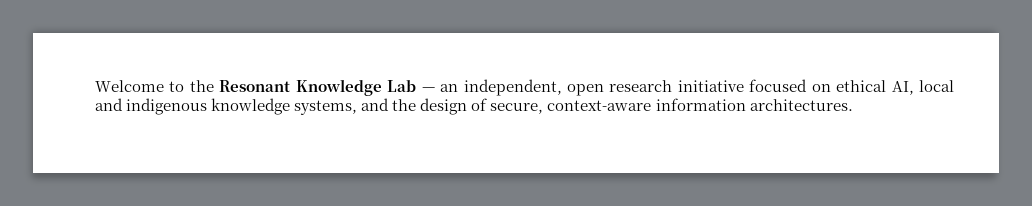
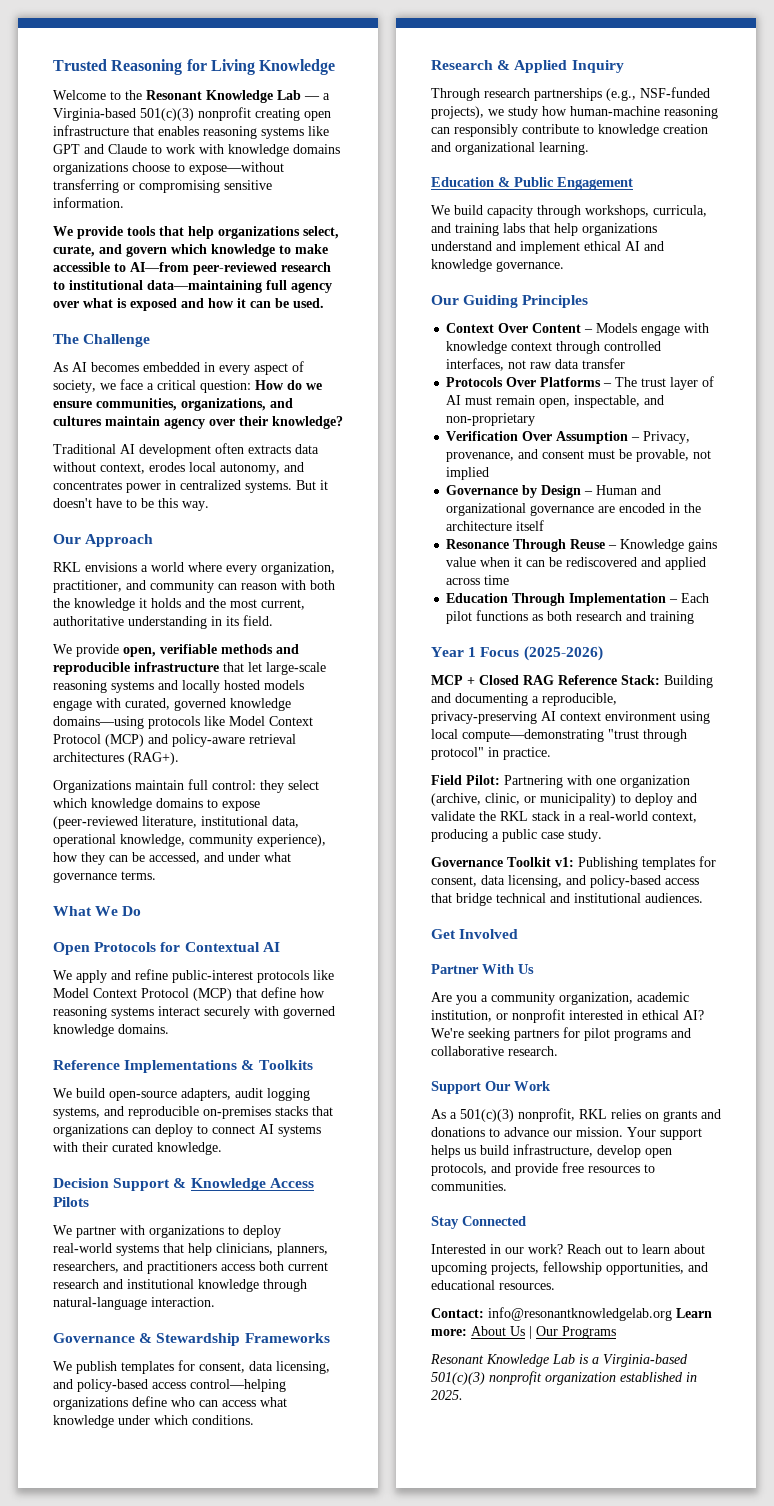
(95, 86) none -> [53,59,336,75] Trusted Reasoning for Living Knowledge //
[440,79,954,96] [95,98,853,115] an independent, open research initiative focused on ethical AI, local and indigenous knowledge systems, and the design of secure, context-aware information architectures. -> [323,93,330,100] [53,107,331,121] [53,125,329,139] [53,144,340,157] [53,162,284,175] [53,179,272,193] [53,197,124,208] [53,226,339,239] [53,244,328,257] [53,262,331,275] [53,280,332,293] [53,298,324,311] [53,334,151,347] [53,361,304,375] [53,379,322,393] [53,398,293,411] [53,416,343,429] [53,443,319,457] [53,462,304,475] [53,480,328,493] [53,498,209,511] [53,534,154,547] [53,562,335,575] [53,580,335,593] [53,598,305,611] [53,615,273,629] [53,644,299,657] [53,662,326,675] [53,680,304,693] [53,698,291,711] [53,716,313,729] [53,734,296,747] [53,752,179,765] [53,779,319,793] [53,798,260,811] [53,816,299,829] [53,834,326,847] [53,852,291,865] [53,871,156,883] [53,906,142,916] [53,942,280,955] [53,969,334,983] [53,987,325,1001] [53,1006,335,1019] [53,1024,169,1037] [53,1060,313,1073] [53,1088,310,1101] [53,1106,333,1119] [53,1124,321,1137] [53,1142,222,1155] [53,1178,314,1191] [53,1197,89,1207] [53,1225,281,1238] [53,1243,328,1256] [53,1261,328,1274] [53,1279,307,1292] [53,1297,215,1310] [53,1333,330,1346] [53,1360,330,1374] [53,1379,286,1392] [53,1396,287,1410] [53,1415,254,1428] [431,60,624,73] [431,87,710,101] [431,106,718,119] [431,124,708,137] [431,142,589,155] [431,177,633,190] [431,205,707,218] [431,223,657,236] [431,241,664,254] [431,259,564,272] [431,295,589,308] [446,323,710,336] [446,341,662,354] [446,358,626,371] [446,376,715,390] [446,395,665,408] [446,413,536,426] [446,431,691,444] [446,449,712,462] [446,467,490,480] [446,485,662,498] [446,503,702,516] [446,520,545,531] [446,539,718,552] [446,557,707,570] [446,575,510,585] [446,593,710,606] [446,610,695,624] [431,646,603,661] [431,675,713,688] [431,693,617,706] [431,711,710,724] [431,729,687,742] [431,747,551,760] [431,775,690,788] [431,793,697,806] [431,811,697,823] [431,829,602,842] [431,856,716,870] [431,875,699,888] [431,893,703,906] [431,929,519,939] [431,964,534,974] [431,992,689,1005] [431,1009,704,1023] [431,1027,691,1041] [431,1046,558,1056] [431,1081,551,1094] [431,1108,721,1122] [431,1127,702,1140] [431,1144,672,1158] [431,1162,655,1176] [431,1181,507,1191] [431,1216,526,1229] [431,1244,705,1254] [431,1261,708,1275] [431,1280,555,1290] [431,1307,712,1321] [431,1326,616,1339] [430,1354,688,1367] [431,1371,697,1385] [431,1390,463,1400] a Virginia-based 501(c)(3) nonprofit creating open infrastructure that enables reasoning systems like GPT and Claude to work with knowledge domains organizations choose to expose—without transferring or compromising sensitive information. // We provide tools that help organizations select, curate, and govern which knowledge to make accessible to AI—from peer-reviewed research to institutional data—maintaining full agency over what is exposed and how it can be used. // The Challenge // As AI becomes embedded in every aspect of society, we face a critical question: How do we ensure communities, organizations, and cultures maintain agency over their knowledge? // Traditional AI development often extracts data without context, erodes local autonomy, and concentrates power in centralized systems. But it doesn't have to be this way. // Our Approach // RKL envisions a world where every organization, practitioner, and community can reason with both the knowledge it holds and the most current, authoritative understanding in its field. // We provide open, verifiable methods and reproducible infrastructure that let large-scale reasoning systems and locally hosted models engage with curated, governed knowledge domains—using protocols like Model Context Protocol (MCP) and policy-aware retrieval architectures (RAG+). // Organizations maintain full control: they select which knowledge domains to expose (peer-reviewed literature, institutional data, operational knowledge, community experience), how they can be accessed, and under what governance terms. // What We Do // Open Protocols for Contextual AI // We apply and refine public-interest protocols like Model Context Protocol (MCP) that define how reasoning systems interact securely with governed knowledge domains. // Reference Implementations & Toolkits // We build open-source adapters, audit logging systems, and reproducible on-premises stacks that organizations can deploy to connect AI systems with their curated knowledge. // Decision Support & Knowledge Access Pilots // We partner with organizations to deploy real-world systems that help clinicians, planners, researchers, and practitioners access both current research and institutional knowledge through natural-language interaction. // Governance & Stewardship Frameworks // We publish templates for consent, data licensing, and policy-based access control—helping organizations define who can access what knowledge under which conditions. // Research & Applied Inquiry // Through research partnerships (e.g., NSF-funded projects), we study how human-machine reasoning can responsibly contribute to knowledge creation and organizational learning. // Education & Public Engagement // We build capacity through workshops, curricula, and training labs that help organizations understand and implement ethical AI and knowledge governance. // Our Guiding Principles // Context Over Content – Models engage with knowledge context through controlled interfaces, not raw data transfer // Protocols Over Platforms – The trust layer of AI must remain open, inspectable, and non-proprietary // Verification Over Assumption – Privacy, provenance, and consent must be provable, not implied // Governance by Design – Human and organizational governance are encoded in the architecture itself // Resonance Through Reuse – Knowledge gains value when it can be rediscovered and applied across time // Education Through Implementation – Each pilot functions as both research and training // Year 1 Focus (2025-2026) // MCP + Closed RAG Reference Stack: Building and documenting a reproducible, privacy-preserving AI context environment using local compute—demonstrating "trust through protocol" in practice. // Field Pilot: Partnering with one organization (archive, clinic, or municipality) to deploy and validate the RKL stack in a real-world context, producing a public case study. // Governance Toolkit v1: Publishing templates for consent, data licensing, and policy-based access that bridge technical and institutional audiences. // Get Involved // Partner With Us // Are you a community organization, academic institution, or nonprofit interested in ethical AI? We're seeking partners for pilot programs and collaborative research. // Support Our Work // As a 501(c)(3) nonprofit, RKL relies on grants and donations to advance our mission. Your support helps us build infrastructure, develop open protocols, and provide free resources to communities. // Stay Connected // Interested in our work? Reach out to learn about upcoming projects, fellowship opportunities, and educational resources. // Contact: info@resonantknowledgelab.org Learn more: About Us | Our Programs // Resonant Knowledge Lab is a Virginia-based 501(c)(3) nonprofit organization established in 2025.

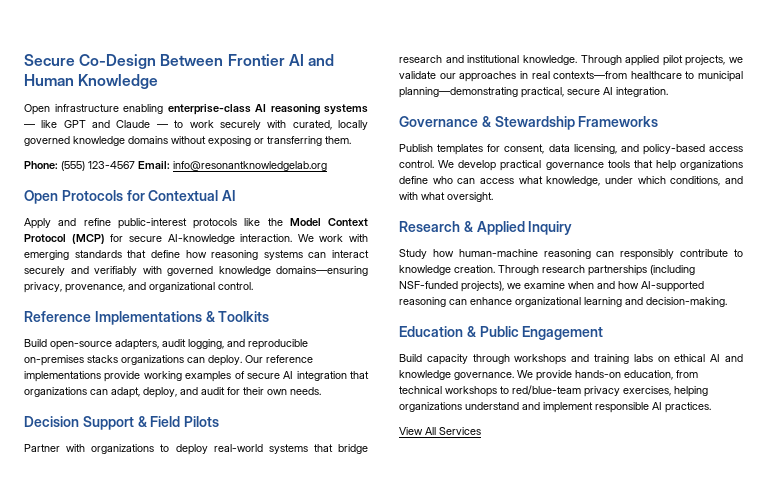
[53,59,336,75] [53,90,330,103] [53,107,331,121] [53,125,304,139] Trusted Reasoning for Living Knowledge // Welcome to the Resonant Knowledge Lab — a Virginia-based 501(c)(3) nonprofit creating open infrastructure that enables reasoning systems -> [24,54,334,69] [24,74,159,89] [24,104,368,115] [24,124,35,128] Secure Co-Design Between Frontier AI and Human Knowledge // Open infrastructure enabling enterprise-class AI reasoning systems —
(147, 149) none -> [156,124,168,128] —
[199,144,340,157] [53,162,284,175] [53,179,272,193] [53,197,124,208] [53,226,339,239] [53,244,328,257] [53,262,331,275] [53,280,332,293] [53,298,324,311] [53,334,151,347] [53,361,304,375] [53,379,322,393] [53,398,293,411] [53,416,343,429] [53,443,319,457] [53,462,304,475] [53,480,328,493] [53,498,209,511] [53,534,154,547] [53,562,335,575] [53,580,335,593] [53,598,305,611] [53,615,273,629] [53,644,299,657] [53,662,326,675] [53,680,304,693] [53,698,291,711] [53,716,313,729] [53,734,296,747] [53,752,179,765] [53,779,319,793] [53,798,260,811] [53,816,299,829] [53,834,326,847] [53,852,291,865] [53,871,156,883] [53,906,142,916] with knowledge domains organizations choose to expose—without transferring or compromising sensitive information. // We provide tools that help organizations select, curate, and govern which knowledge to make accessible to AI—from peer-reviewed research to institutional data—maintaining full agency over what is exposed and how it can be used. // The Challenge // As AI becomes embedded in every aspect of society, we face a critical question: How do we ensure communities, organizations, and cultures maintain agency over their knowledge? // Traditional AI development often extracts data without context, erodes local autonomy, and concentrates power in centralized systems. But it doesn't have to be this way. // Our Approach // RKL envisions a world where every organization, practitioner, and community can reason with both the knowledge it holds and the most current, authoritative understanding in its field. // We provide open, verifiable methods and reproducible infrastructure that let large-scale reasoning systems and locally hosted models engage with curated, governed knowledge domains—using protocols like Model Context Protocol (MCP) and policy-aware retrieval architectures (RAG+). // Organizations maintain full control: they select which knowledge domains to expose (peer-reviewed literature, institutional data, operational knowledge, community experience), how they can be accessed, and under what governance terms. // What We Do -> [219,120,369,130] [24,136,351,147] [24,161,327,171] securely with curated, locally governed knowledge domains without exposing or transferring them. // Phone: (555) 123-4567 Email: info@resonantknowledgelab.org
[53,970,107,983] We apply -> [24,218,51,229] Apply
[53,988,232,1001] Model Context Protocol (MCP) -> [267,218,368,226] [24,234,368,244] [24,250,122,260] the Model Context Protocol (MCP) for secure AI-knowledge interaction. We work with emerging standards
(154, 1013) none -> [308,252,327,258] can
(250, 1012) none -> [70,266,137,276] and verifiably
[118,1024,169,1034] domains. -> [276,266,368,276] [24,282,253,293] domains—ensuring privacy, provenance, and organizational control.
[53,1088,105,1098] We build -> [24,339,47,347] Build
[267,1088,310,1101] [53,1107,100,1119] logging systems, -> [188,339,224,349] logging,
[312,1106,333,1116] [53,1124,321,1137] [53,1142,222,1155] that organizations can deploy to connect AI systems with their curated knowledge. -> [121,355,313,366] [24,371,369,382] [24,387,321,398] organizations can deploy. Our reference implementations provide working examples of secure AI integration that organizations can adapt, deploy, and audit for their own needs.
[190,1178,314,1191] Knowledge Access -> [150,416,181,427] Field
[53,1225,116,1238] We partner -> [24,444,60,452] Partner
[188,1243,328,1256] [53,1261,328,1274] [53,1279,307,1292] [53,1297,215,1310] help clinicians, planners, researchers, and practitioners access both current research and institutional knowledge through natural-language interaction. -> [338,444,368,454] [399,55,743,66] [399,71,743,82] [399,87,668,98] bridge research and institutional knowledge. Through applied pilot projects, we validate our approaches in real contexts—from healthcare to municipal planning—demonstrating practical, secure AI integration.
[53,1360,330,1374] [53,1379,286,1392] We publish templates for consent, data licensing, and policy-based access control—helping -> [399,144,743,155] [399,160,676,171] Publish templates for consent, data licensing, and policy-based access control. We develop practical governance tools that help
[53,1415,114,1428] knowledge -> [546,176,601,186] knowledge,
[192,1415,254,1425] conditions. -> [670,176,743,186] [399,192,493,202] conditions, and with what oversight.
[431,87,710,101] [431,106,538,119] Through research partnerships (e.g., NSF-funded projects), we study -> [399,249,427,259] Study
[663,124,708,134] [431,142,589,155] [431,177,633,190] [431,205,707,218] [431,223,657,236] [431,241,580,254] creation and organizational learning. // Education & Public Engagement // We build capacity through workshops, curricula, and training labs that help organizations understand and implement -> [454,265,695,276] [399,281,704,292] [399,297,727,307] [399,326,604,340] [399,354,670,365] creation. Through research partnerships (including NSF-funded projects), we examine when and how AI-supported reasoning can enhance organizational learning and decision-making. // Education & Public Engagement // Build capacity through workshops and training labs on
[431,295,589,308] [446,323,710,336] [446,341,662,354] [446,358,626,371] [446,376,715,390] [446,395,665,408] [446,413,536,426] [446,431,691,444] [446,449,712,462] [446,467,490,480] [446,485,662,498] [446,503,702,516] [446,520,545,531] [446,539,718,552] [446,557,707,570] [446,575,510,585] [446,593,710,606] [446,610,695,624] [431,646,603,661] [431,675,713,688] [431,693,617,706] [431,711,710,724] [431,729,687,742] [431,747,551,760] [431,775,690,788] [431,793,697,806] [431,811,697,823] [431,829,602,842] [431,856,716,870] [431,875,699,888] [431,893,703,906] [431,929,519,939] [431,964,534,974] [431,992,689,1005] [431,1009,704,1023] [431,1027,691,1041] [431,1046,558,1056] [431,1081,551,1094] [431,1108,721,1122] [431,1127,702,1140] [431,1144,672,1158] [431,1162,655,1176] [431,1181,507,1191] [431,1216,526,1229] [431,1244,705,1254] [431,1261,708,1275] [431,1280,555,1290] [431,1307,712,1321] [431,1326,616,1339] [430,1354,688,1367] [431,1371,697,1385] [431,1390,463,1400] // Our Guiding Principles // Context Over Content – Models engage with knowledge context through controlled interfaces, not raw data transfer // Protocols Over Platforms – The trust layer of AI must remain open, inspectable, and non-proprietary // Verification Over Assumption – Privacy, provenance, and consent must be provable, not implied // Governance by Design – Human and organizational governance are encoded in the architecture itself // Resonance Through Reuse – Knowledge gains value when it can be rediscovered and applied across time // Education Through Implementation – Each pilot functions as both research and training // Year 1 Focus (2025-2026) // MCP + Closed RAG Reference Stack: Building and documenting a reproducible, privacy-preserving AI context environment using local compute—demonstrating "trust through protocol" in practice. // Field Pilot: Partnering with one organization (archive, clinic, or municipality) to deploy and validate the RKL stack in a real-world context, producing a public case study. // Governance Toolkit v1: Publishing templates for consent, data licensing, and policy-based access that bridge technical and institutional audiences. // Get Involved // Partner With Us // Are you a community organization, academic institution, or nonprofit interested in ethical AI? We're seeking partners for pilot programs and collaborative research. // Support Our Work // As a 501(c)(3) nonprofit, RKL relies on grants and donations to advance our mission. Your support helps us build infrastructure, develop open protocols, and provide free resources to communities. // Stay Connected // Interested in our work? Reach out to learn about upcoming projects, fellowship opportunities, and educational resources. // Contact: info@resonantknowledgelab.org Learn more: About Us | Our Programs // Resonant Knowledge Lab is a Virginia-based 501(c)(3) nonprofit organization established in 2025. -> [517,370,698,381] [399,385,708,397] [399,402,711,413] [399,427,481,435] We provide hands-on education, from technical workshops to red/blue-team privacy exercises, helping organizations understand and implement responsible AI practices. // View All Services

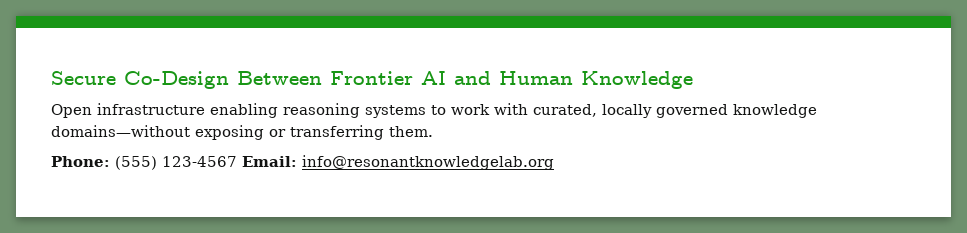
[167,104,368,115] [24,120,168,128] enterprise-class AI reasoning systems — like GPT and Claude — -> [283,103,426,118] reasoning systems
[219,120,261,130] securely -> (490, 109) none
[128,136,206,144] domains without -> [51,125,190,137] domains—without
[24,190,237,204] [24,218,368,229] [24,234,368,244] [24,250,369,260] [24,266,368,276] [24,282,253,293] [24,311,270,325] [24,339,308,350] [24,355,313,366] [24,371,369,382] [24,387,321,398] [24,416,220,430] [24,444,368,455] [399,55,743,66] [399,71,743,82] [399,87,668,98] [399,116,659,130] [399,144,743,155] [399,160,743,171] [399,176,743,186] [399,192,493,202] [399,221,573,235] [399,249,743,260] [399,265,695,276] [399,281,704,292] [399,297,727,307] [399,326,604,340] [399,354,743,365] [399,370,698,381] [399,385,708,397] [399,402,711,413] [399,427,481,435] // Open Protocols for Contextual AI // Apply and refine public-interest protocols like the Model Context Protocol (MCP) for secure AI-knowledge interaction. We work with emerging standards that define how reasoning systems can interact securely and verifiably with governed knowledge domains—ensuring privacy, provenance, and organizational control. // Reference Implementations & Toolkits // Build open-source adapters, audit logging, and reproducible on-premises stacks organizations can deploy. Our reference implementations provide working examples of secure AI integration that organizations can adapt, deploy, and audit for their own needs. // Decision Support & Field Pilots // Partner with organizations to deploy real-world systems that bridge research and institutional knowledge. Through applied pilot projects, we validate our approaches in real contexts—from healthcare to municipal planning—demonstrating practical, secure AI integration. // Governance & Stewardship Frameworks // Publish templates for consent, data licensing, and policy-based access control. We develop practical governance tools that help organizations define who can access what knowledge, under which conditions, and with what oversight. // Research & Applied Inquiry // Study how human-machine reasoning can responsibly contribute to knowledge creation. Through research partnerships (including NSF-funded projects), we examine when and how AI-supported reasoning can enhance organizational learning and decision-making. // Education & Public Engagement // Build capacity through workshops and training labs on ethical AI and knowledge governance. We provide hands-on education, from technical workshops to red/blue-team privacy exercises, helping organizations understand and implement responsible AI practices. // View All Services -> (554, 162) none

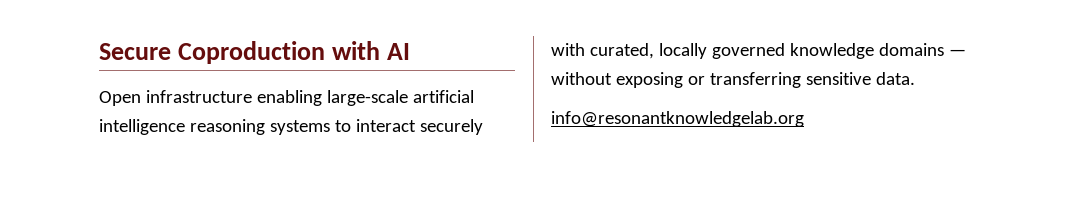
[124,71,693,89] Co-Design Between Frontier AI and Human Knowledge -> [178,41,411,64] Coproduction with AI
(278, 110) none -> [326,90,474,106] [99,119,185,135] large-scale artificial intelligence
[451,104,490,115] work -> [355,119,483,135] interact securely
[51,125,433,140] [51,156,297,170] domains—without exposing or transferring them. // Phone: (555) 123-4567 Email: -> [878,43,966,56] [551,72,915,88] domains — without exposing or transferring sensitive data. //

